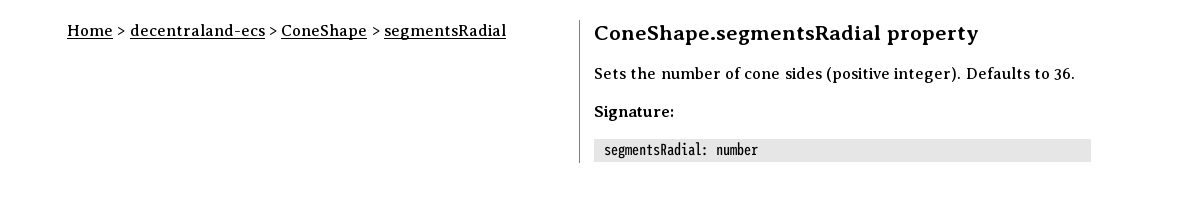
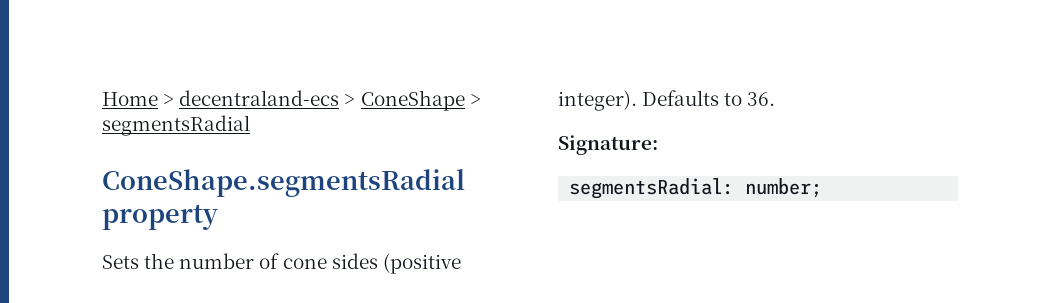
[715,142,758,156] number -> [745,178,823,198] number;

